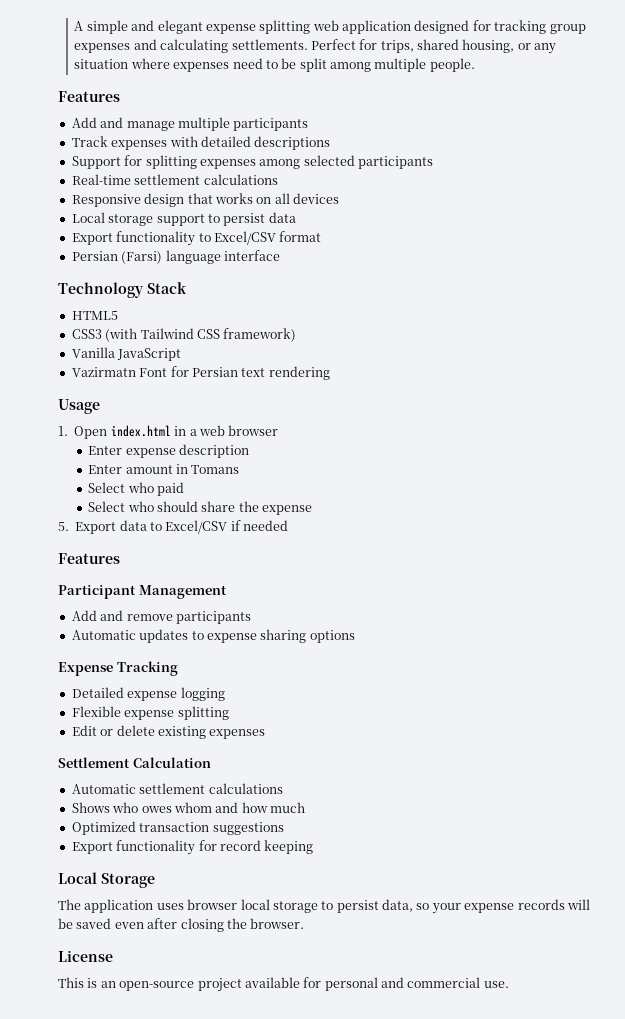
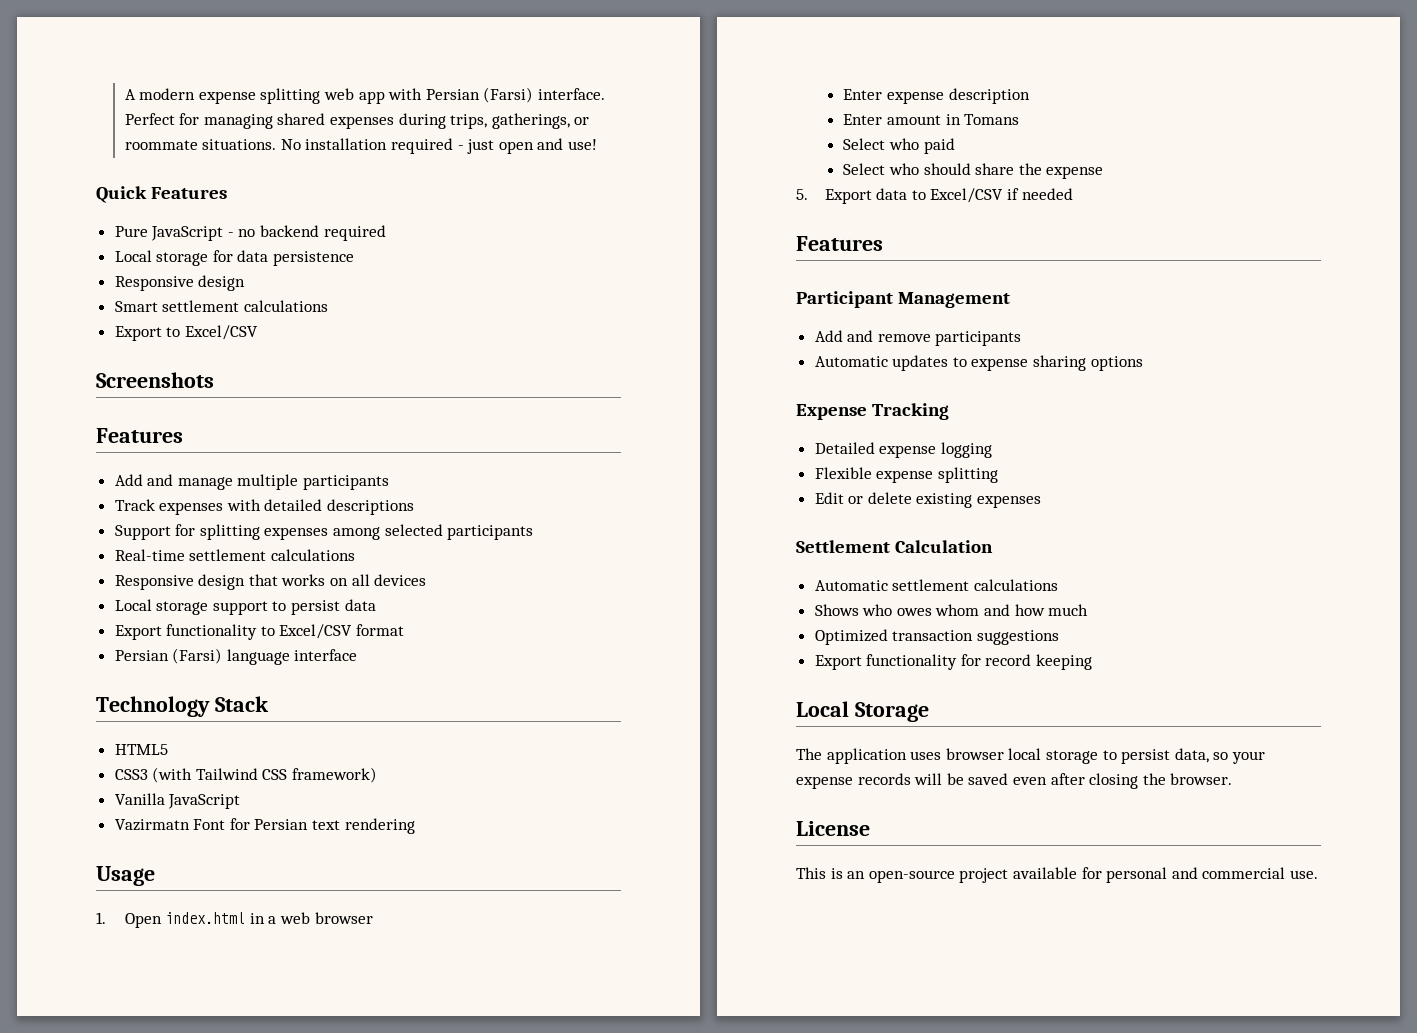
[86,20,586,34] [74,39,557,54] [74,58,475,72] simple and elegant expense splitting web application designed for tracking group expenses and calculating settlements. Perfect for trips, shared housing, or any situation where expenses need to be split among multiple people. -> [139,87,606,104] [124,113,590,129] [124,138,598,154] [96,186,228,203] [114,225,386,241] [114,250,355,266] [114,275,246,291] [114,300,328,312] [114,325,258,341] [96,372,214,388] modern expense splitting web app with Persian (Farsi) interface. Perfect for managing shared expenses during trips, gatherings, or roommate situations. No installation required - just open and use! // Quick Features // Pure JavaScript - no backend required // Local storage for data persistence // Responsive design // Smart settlement calculations // Export to Excel/CSV // Screenshots

